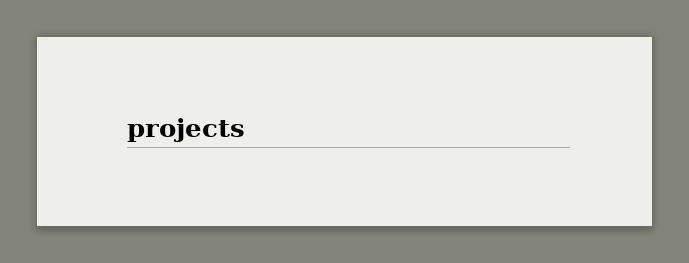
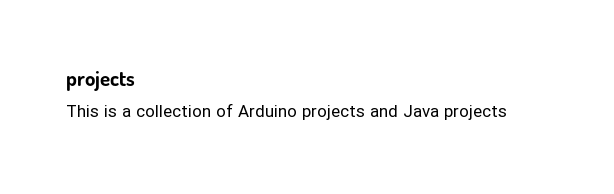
[127,118,245,142] projects -> [66,71,135,91] [66,103,507,120] projects // This is a collection of Arduino projects and Java projects

